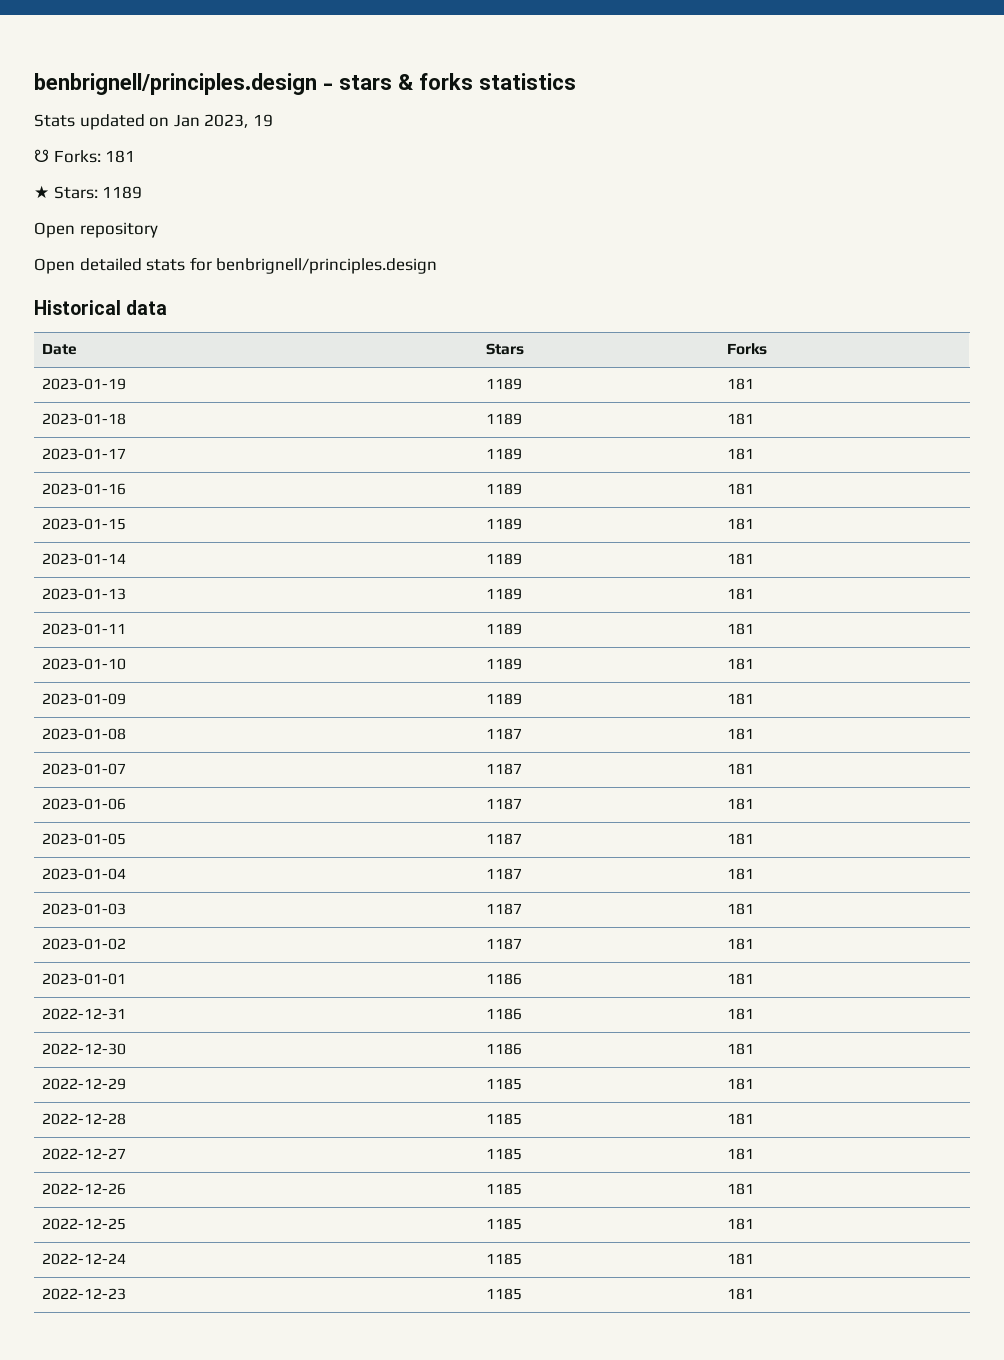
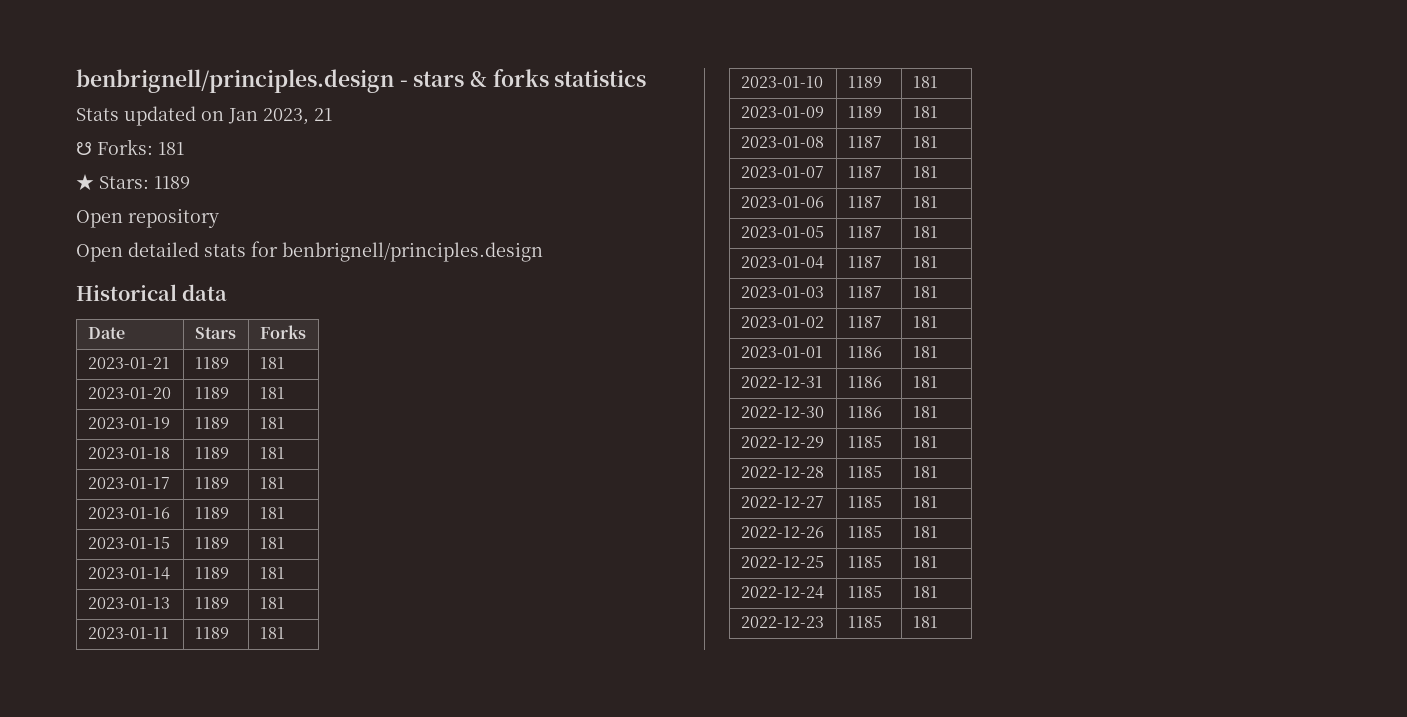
[252,114,273,127] 19 -> [314,108,332,121] 21
(767, 349) none -> [87,357,170,369] [194,357,229,369] [259,357,285,369] [87,387,171,399] [194,387,229,399] [259,387,285,399] // 2023-01-21 | 1189 | 181 // 2023-01-20 | 1189 | 181

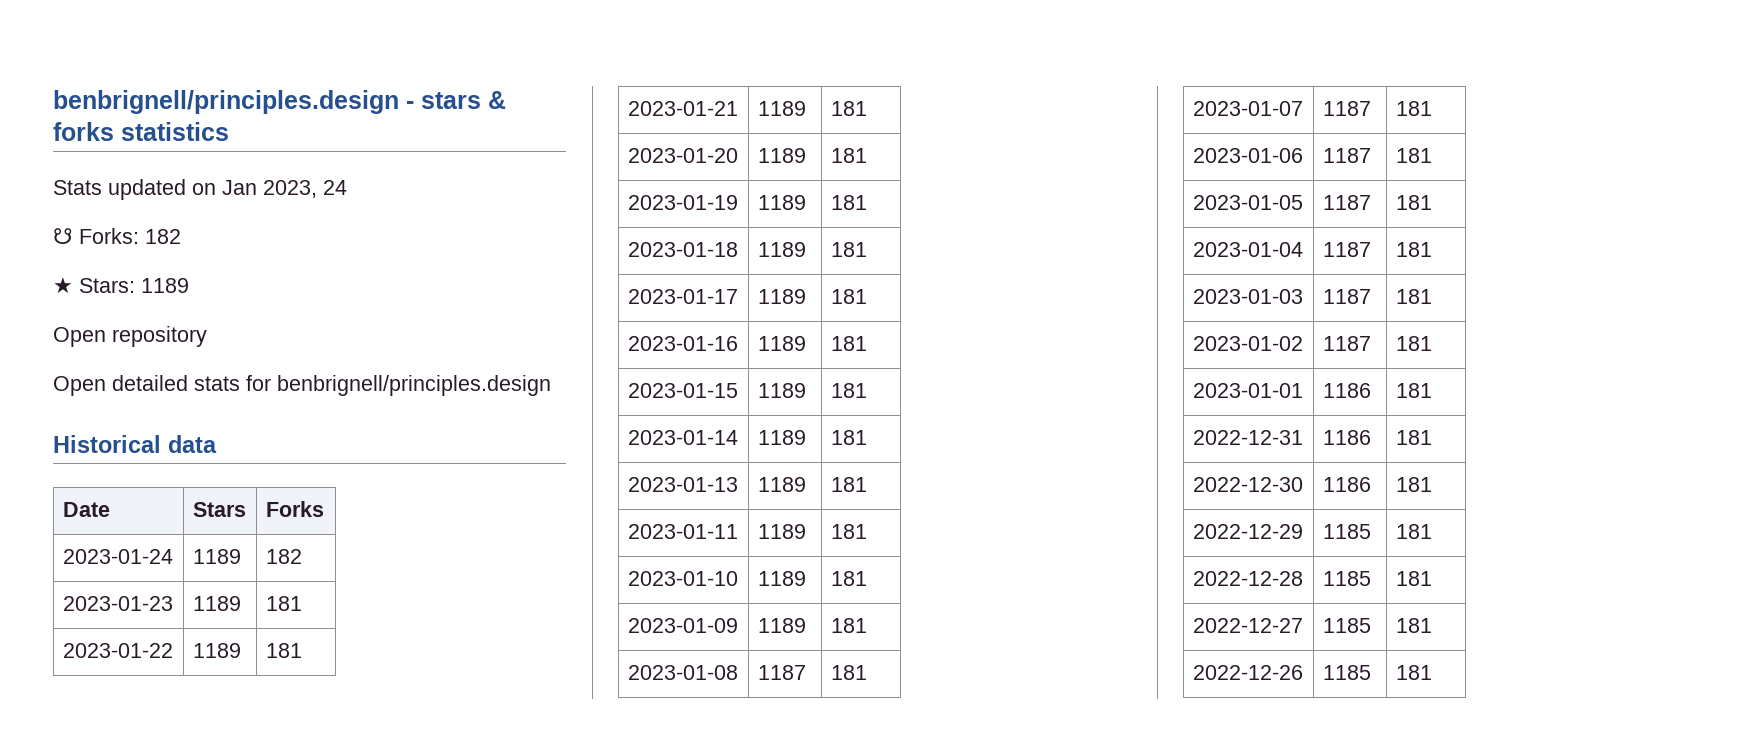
[314,108,332,121] 21 -> [323,180,347,195] 24
[158,142,184,155] 181 -> [145,229,181,244] 182
(306, 332) none -> [62,549,173,564] [192,549,241,564] [265,549,302,564] [62,596,173,611] [192,596,241,611] [265,596,302,611] [62,643,173,658] [192,643,241,658] [265,643,302,658] // 2023-01-24 | 1189 | 182 // 2023-01-23 | 1189 | 181 // 2023-01-22 | 1189 | 181
[740,556,824,568] [847,556,882,568] [912,556,938,568] [740,586,824,599] [847,586,882,598] [912,586,938,598] [740,616,824,628] [847,616,882,628] [912,616,938,628] // 2022-12-25 | 1185 | 181 // 2022-12-24 | 1185 | 181 // 2022-12-23 | 1185 | 181 -> (1432, 672) none

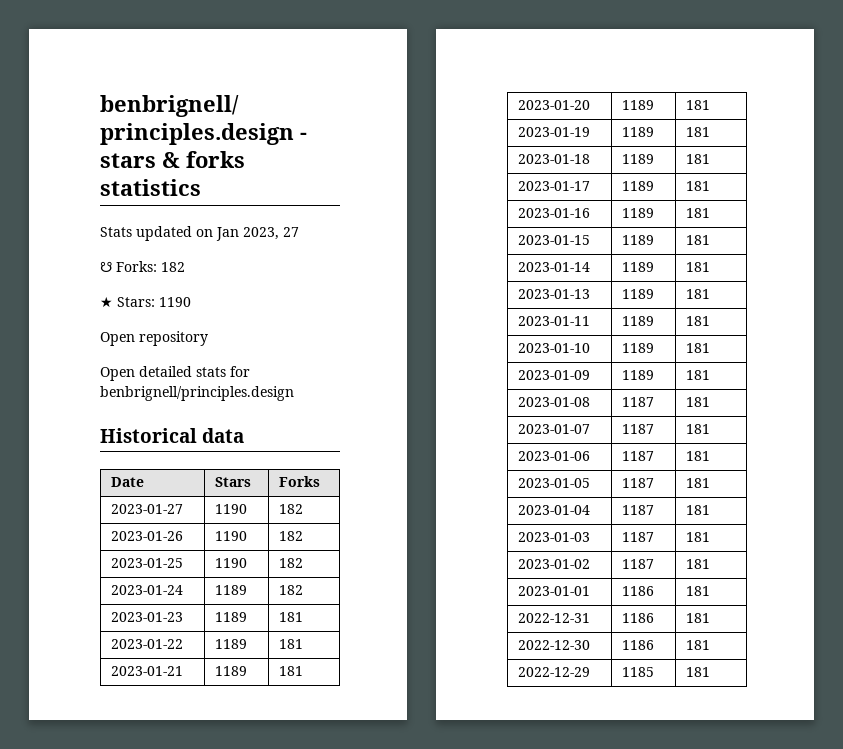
[323,180,347,195] 24 -> [283,227,299,237] 27
[141,278,189,293] 1189 -> [159,297,191,307] 1190
(324, 509) none -> [110,504,183,514] [214,504,247,514] [278,504,303,514] [110,531,183,541] [214,531,247,541] [278,531,303,541] [110,558,183,568] [214,558,247,568] [278,558,303,568] // 2023-01-27 | 1190 | 182 // 2023-01-26 | 1190 | 182 // 2023-01-25 | 1190 | 182
[1192,571,1303,586] [1322,571,1371,586] [1395,571,1432,586] [1192,618,1303,633] [1322,618,1371,633] [1395,618,1432,633] [1192,665,1303,680] [1322,665,1371,680] [1395,665,1432,680] // 2022-12-28 | 1185 | 181 // 2022-12-27 | 1185 | 181 // 2022-12-26 | 1185 | 181 -> (710, 672) none

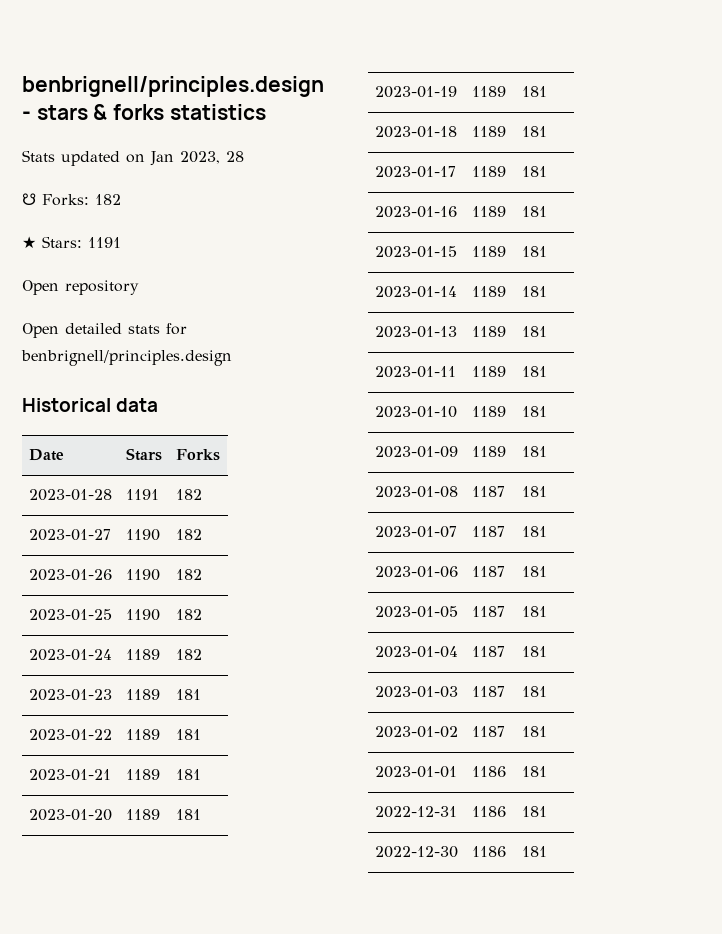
[283,227,299,237] 27 -> [226,151,244,162] 28
[159,297,191,307] 1190 -> [88,237,121,248] 1191
(320, 481) none -> [28,489,112,501] [125,489,159,500] [175,489,202,500] // 2023-01-28 | 1191 | 182
[517,667,590,677] [621,667,654,677] [685,667,710,677] // 2022-12-29 | 1185 | 181 -> (547, 851) none

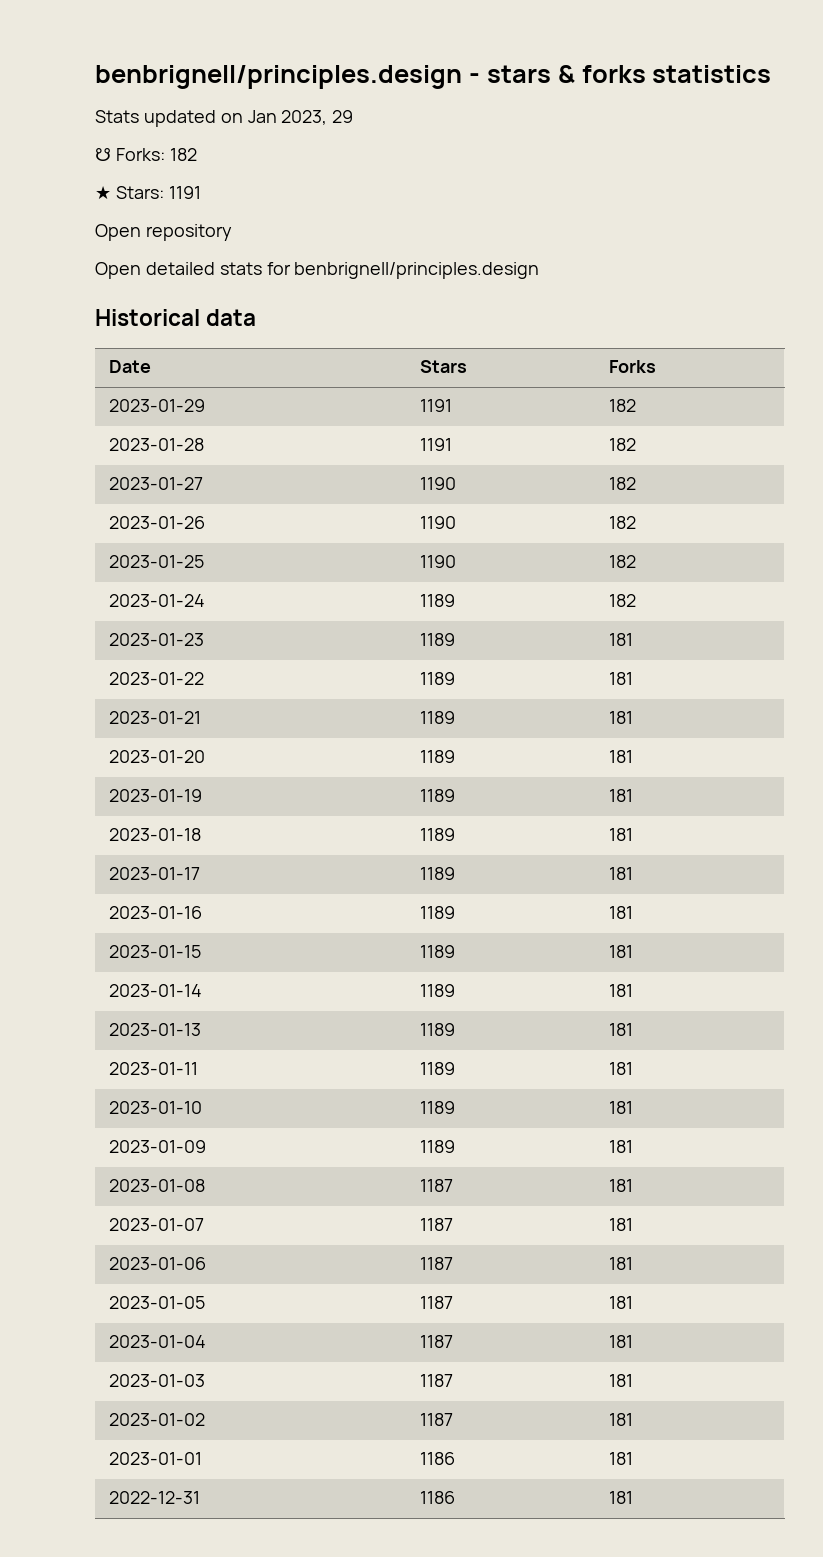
[226,151,244,162] 28 -> [332,110,354,123] 29
(220, 455) none -> [109,399,206,412] [420,399,453,412] [609,399,637,412] // 2023-01-29 | 1191 | 182
[374,846,458,858] [471,846,506,857] [521,846,547,857] // 2022-12-30 | 1186 | 181 -> (634, 1497) none

